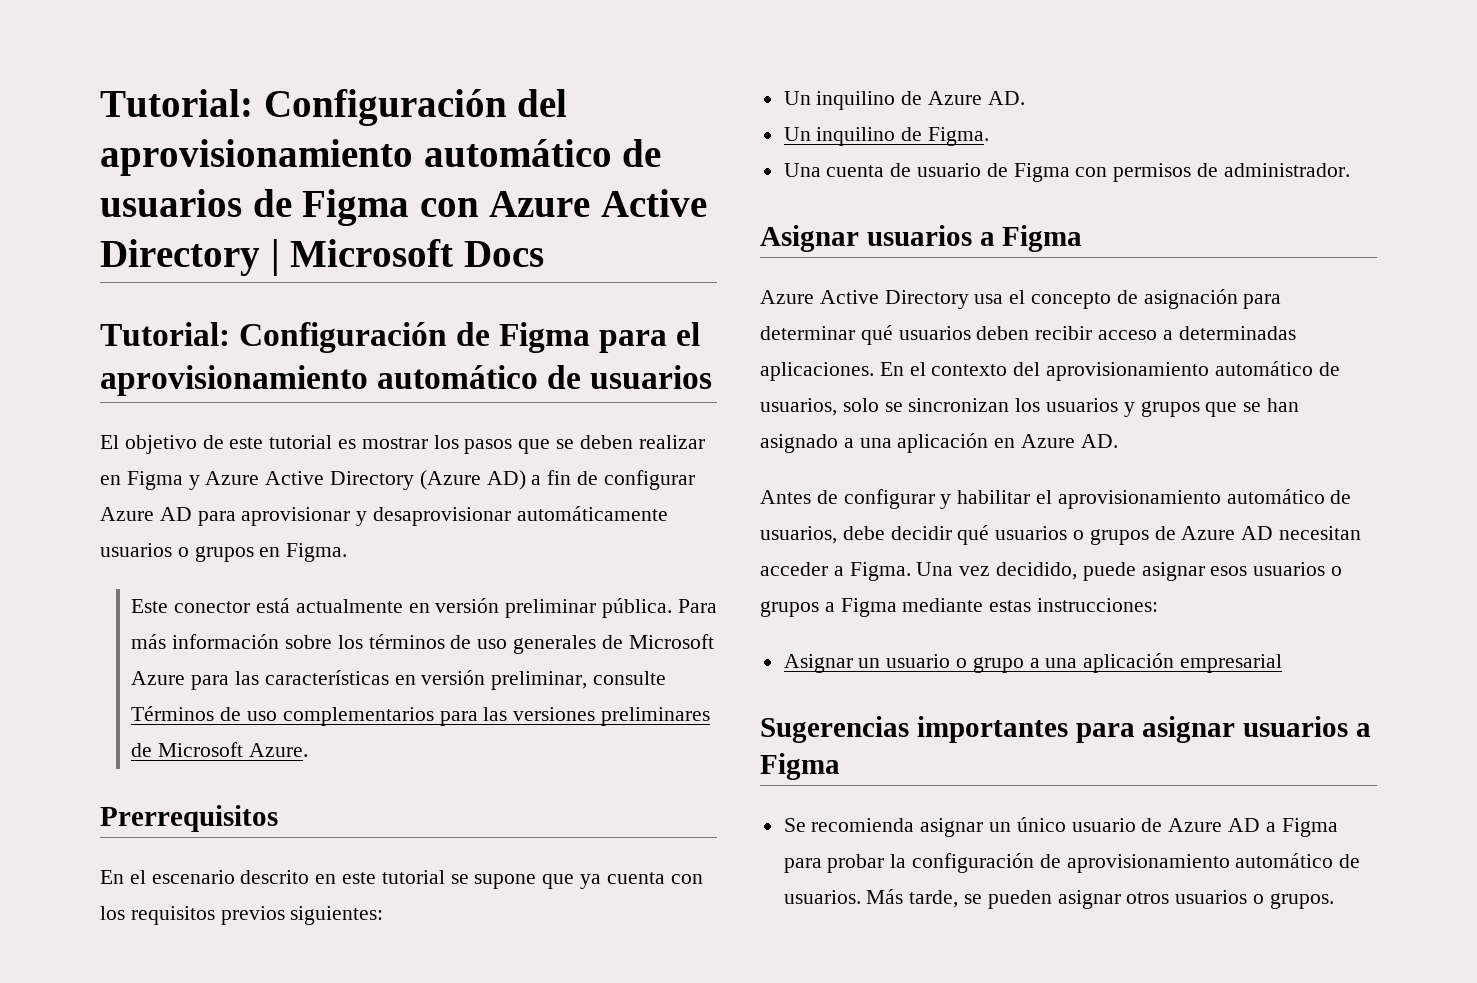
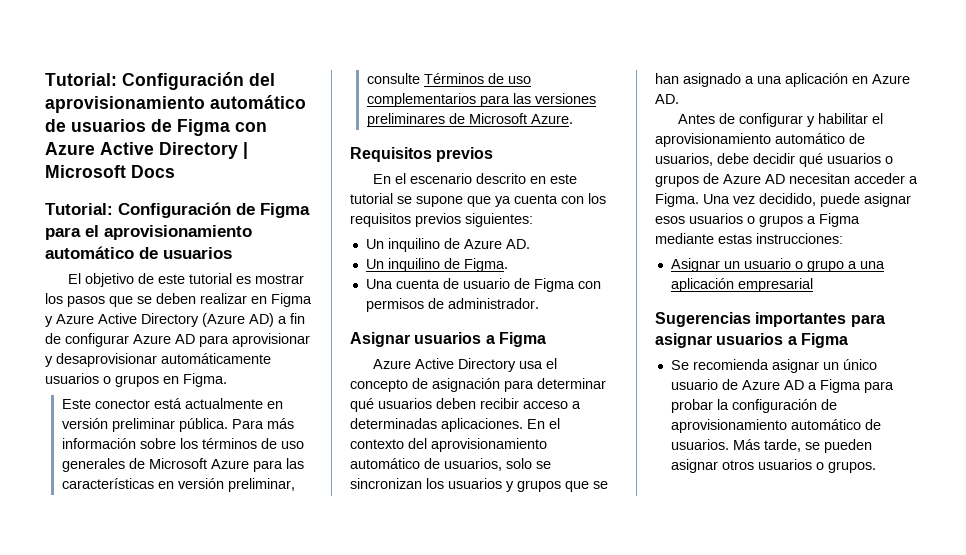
[100,805,278,832] Prerrequisitos -> [350,147,494,162] Requisitos previos

